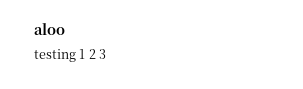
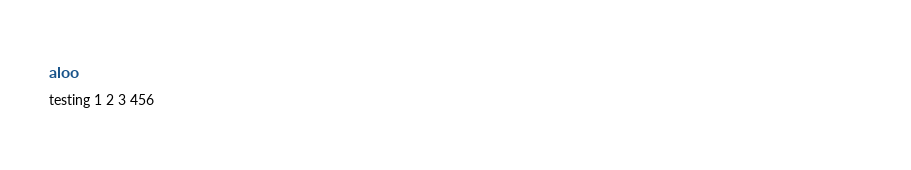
(107, 54) none -> [130,94,154,105] 456

